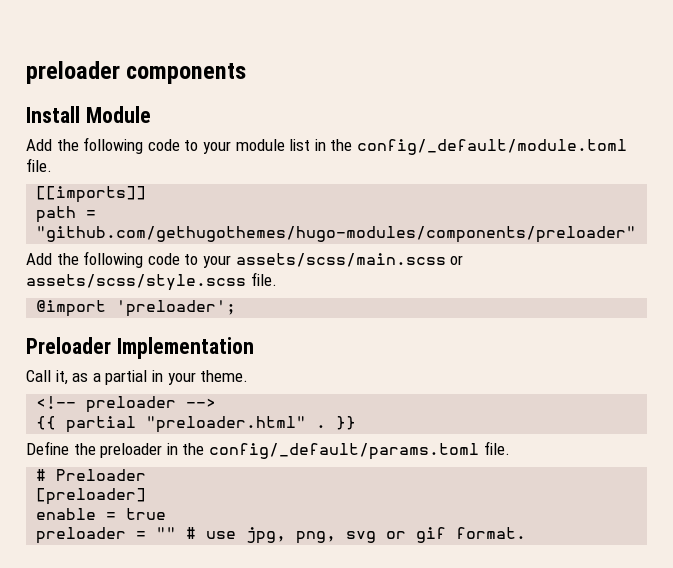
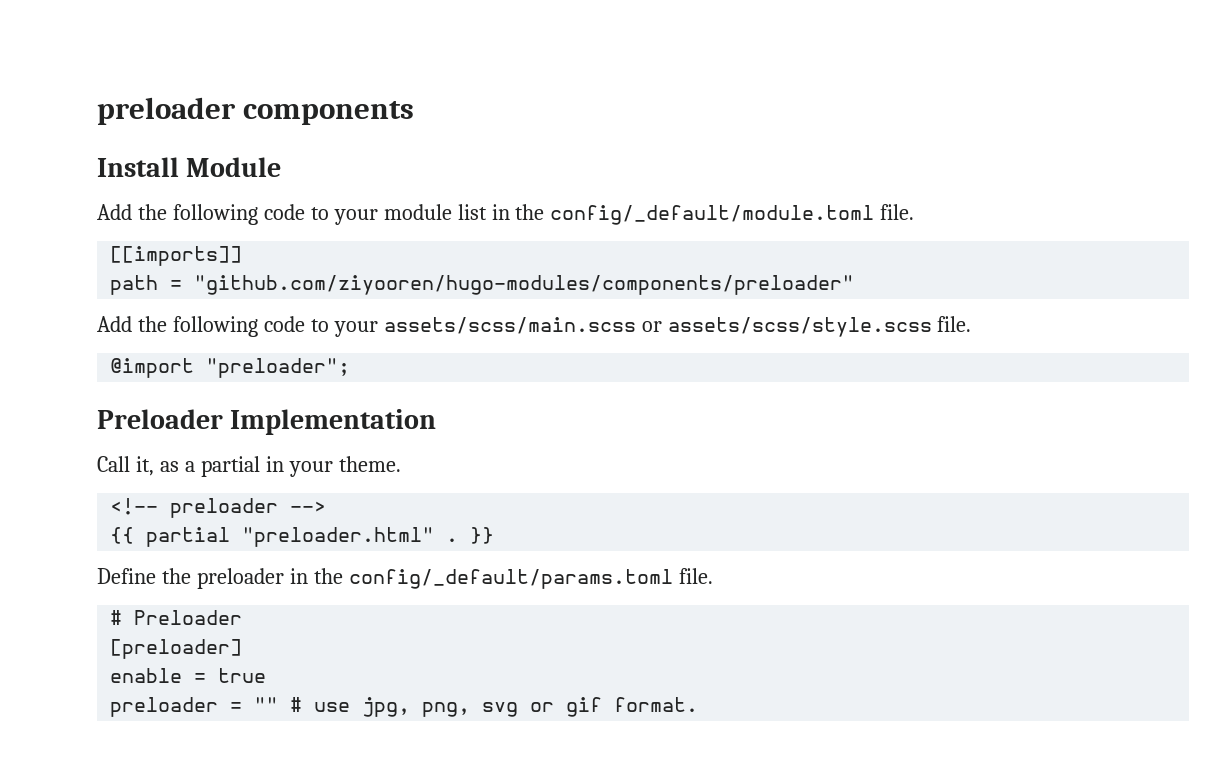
[36,226,637,243] "github.com/gethugothemes/hugo-modules/components/preloader" -> [194,275,855,295] "github.com/ziyooren/hugo-modules/components/preloader"
[116,300,237,317] 'preloader'; -> [206,358,351,378] "preloader";

